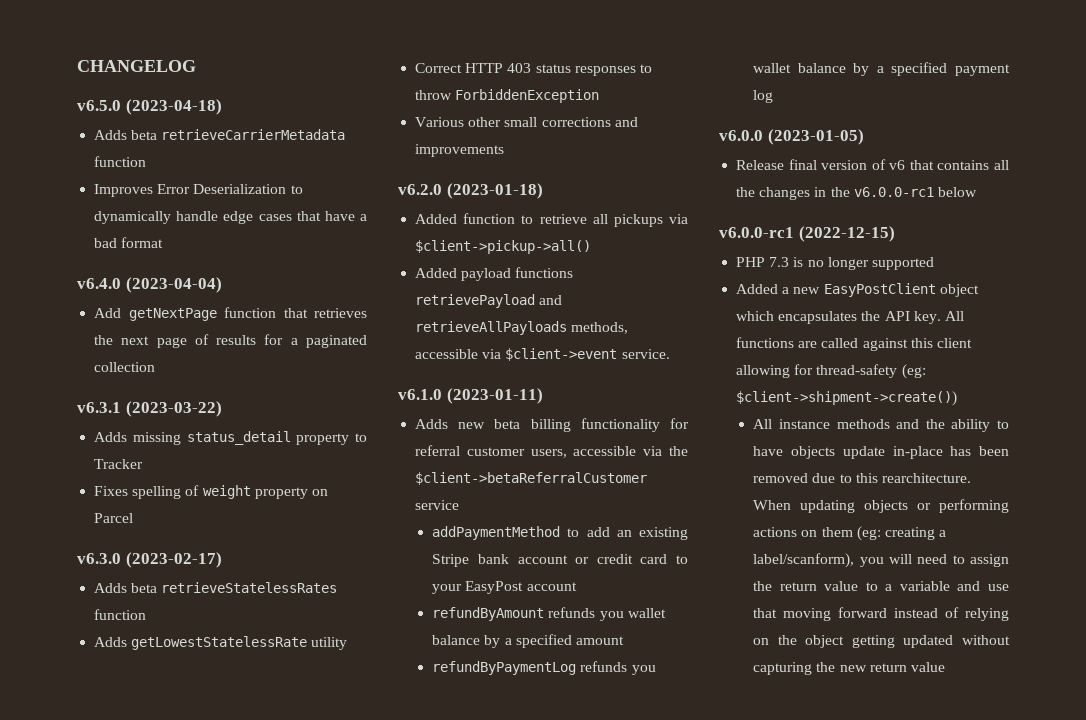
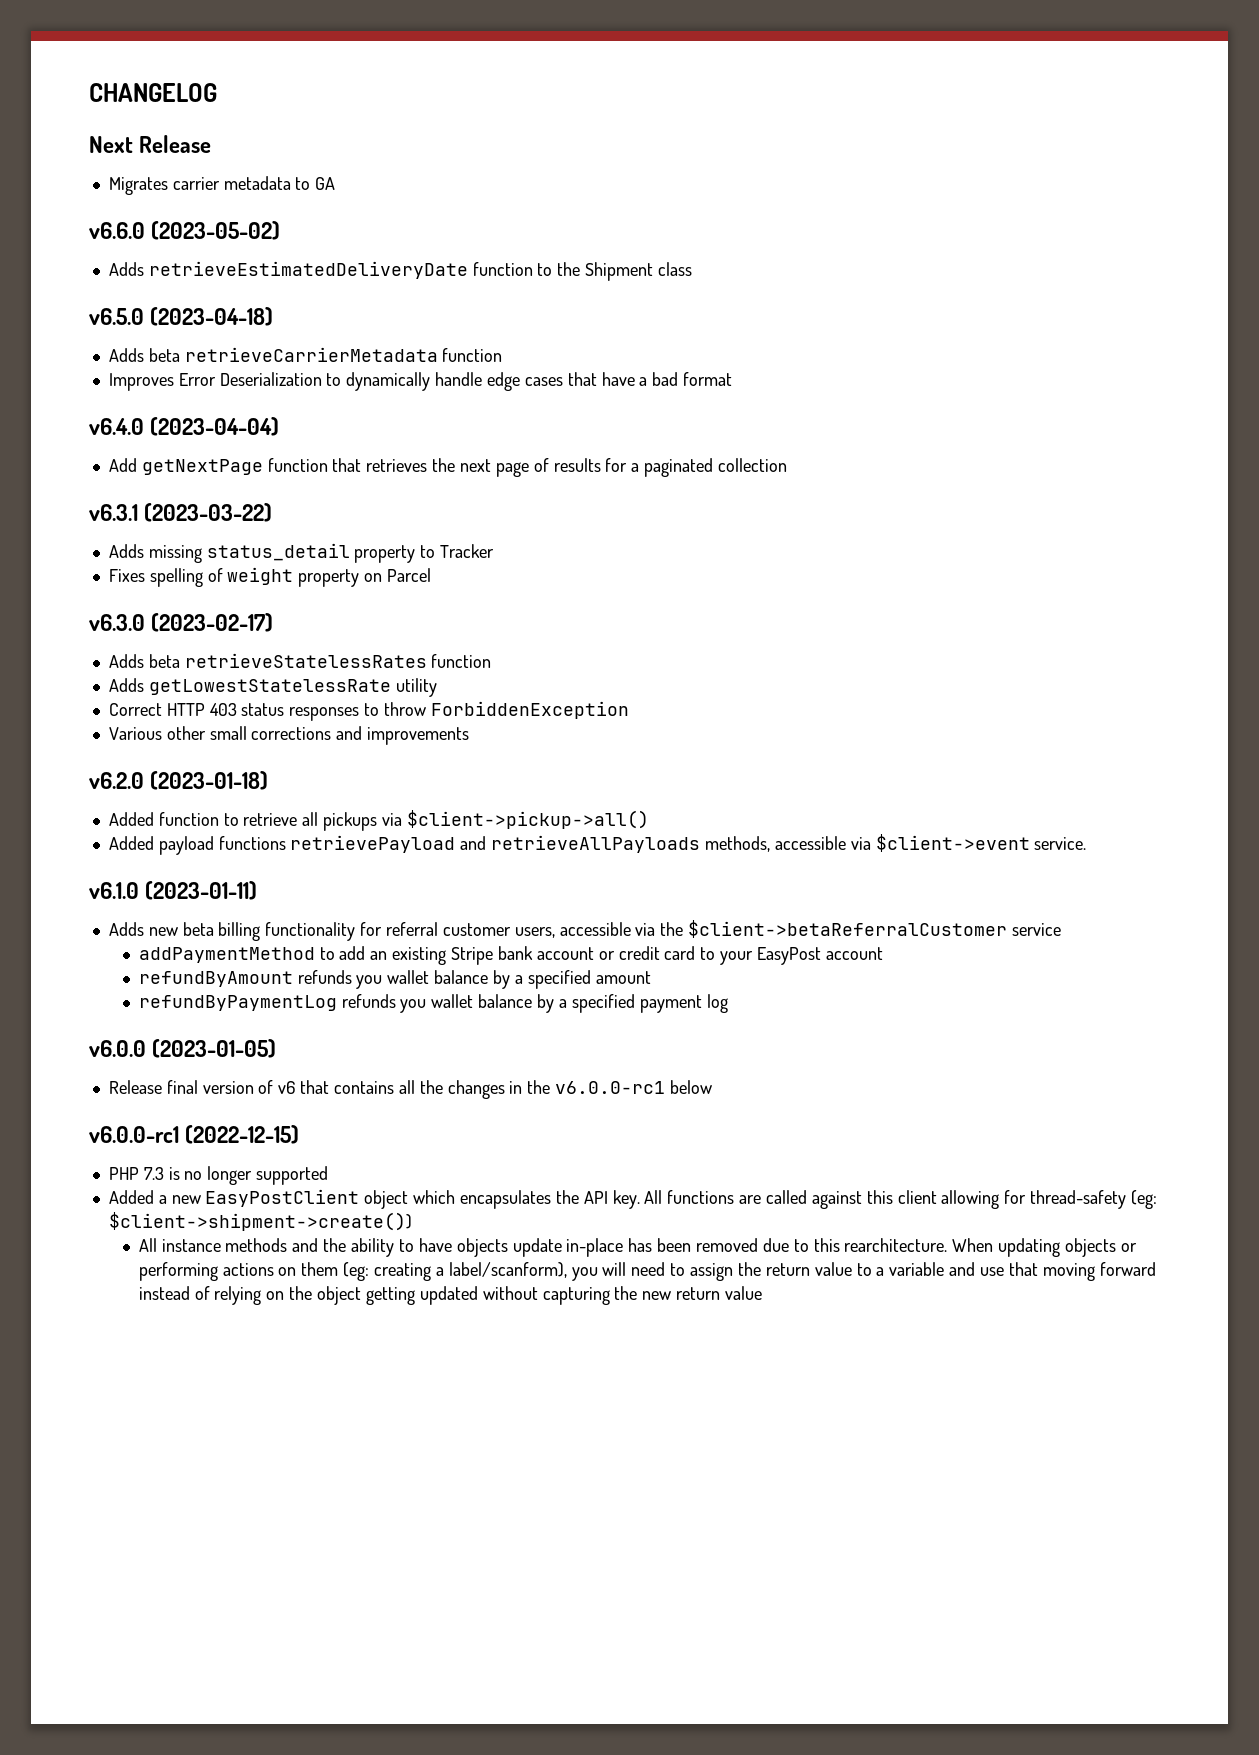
(196, 66) none -> [89,135,212,153] [108,176,336,195] [89,221,281,240] [108,261,692,281] // Next Release // Migrates carrier metadata to GA // v6.6.0 (2023-05-02) // Adds retrieveEstimatedDeliveryDate function to the Shipment class

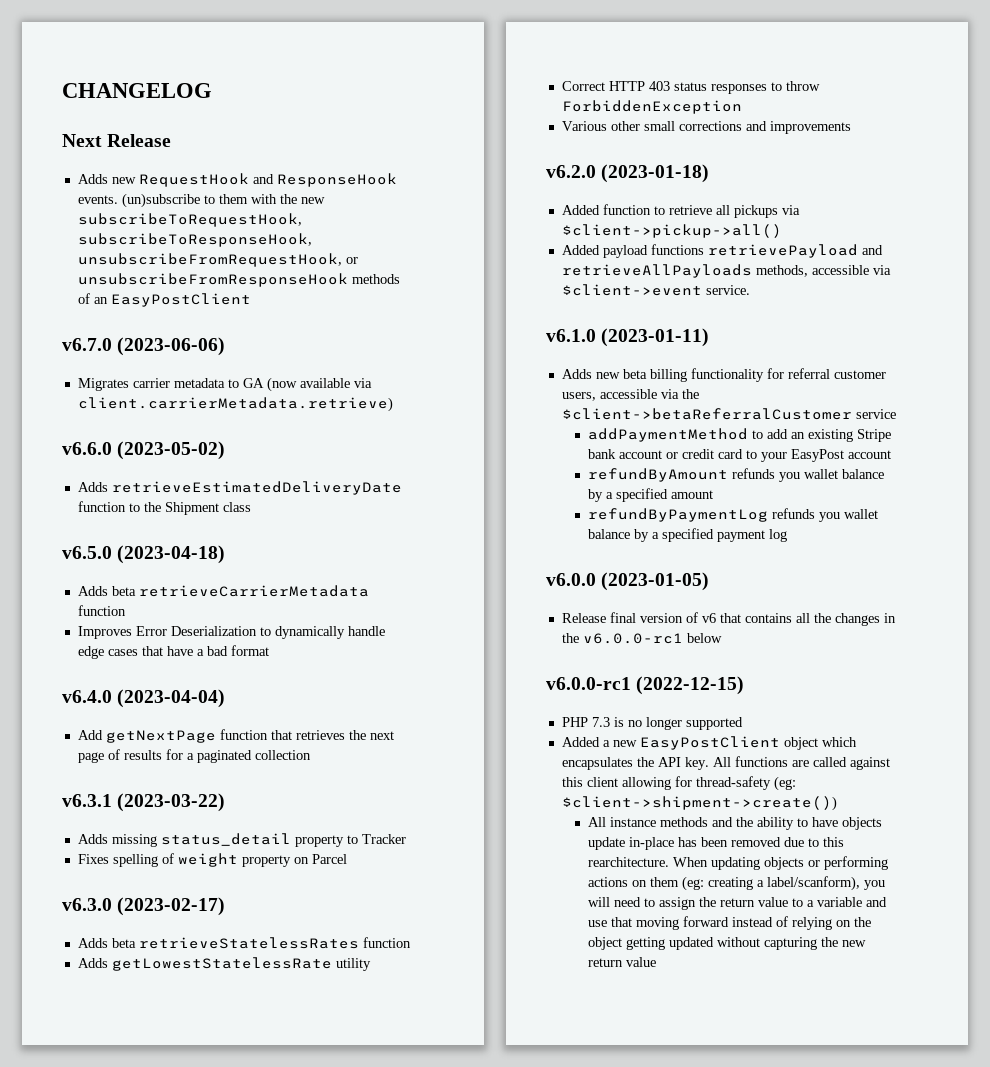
(212, 144) none -> [77,173,397,187] [77,193,325,208] [77,213,302,227] [77,233,312,247] [77,253,358,267] [77,273,400,287] [77,293,251,307] [62,337,226,356] // Adds new RequestHook and ResponseHook events. (un)subscribe to them with the new subscribeToRequestHook, subscribeToResponseHook, unsubscribeFromRequestHook, or unsubscribeFromResponseHook methods of an EasyPostClient // v6.7.0 (2023-06-06)
(336, 183) none -> [266,377,372,392] [77,397,393,412] (now available via client.carrierMetadata.retrieve)

